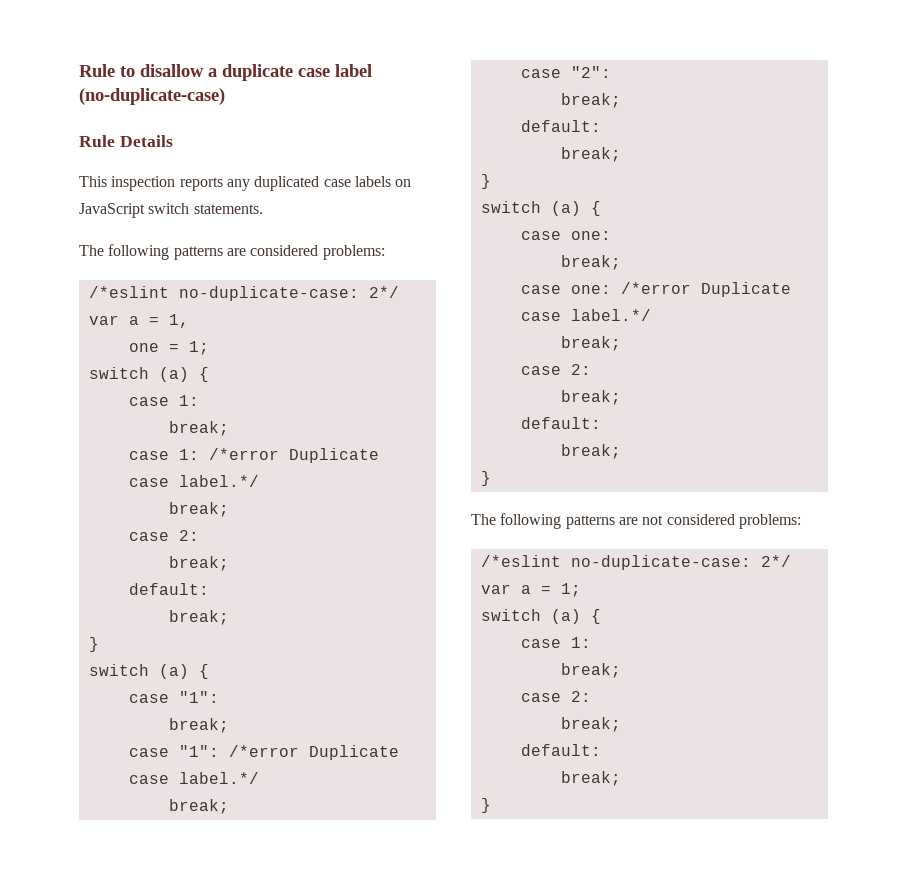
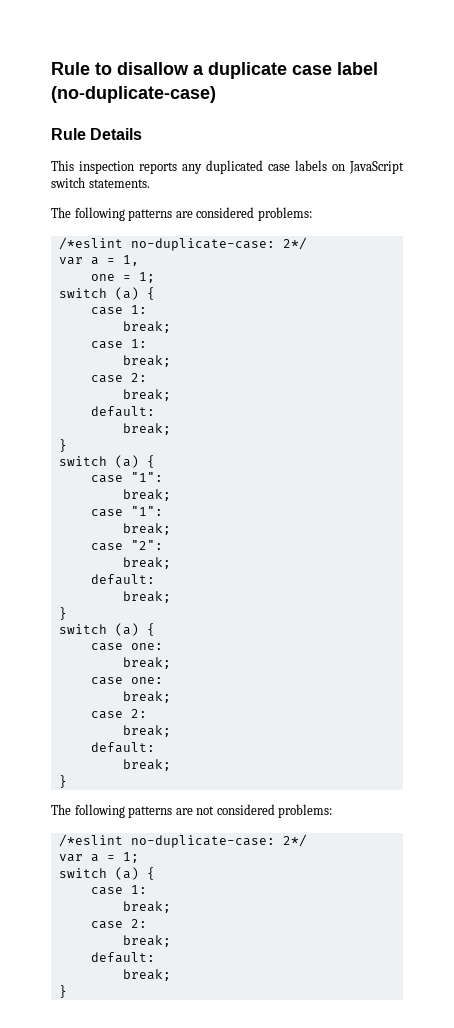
[208,448,379,463] [128,475,259,487] /*error Duplicate case label.*/ -> (147, 343) none
[228,745,399,760] [128,772,259,784] /*error Duplicate case label.*/ -> (163, 511) none
[620,282,791,297] [520,309,651,321] /*error Duplicate case label.*/ -> (163, 680) none

